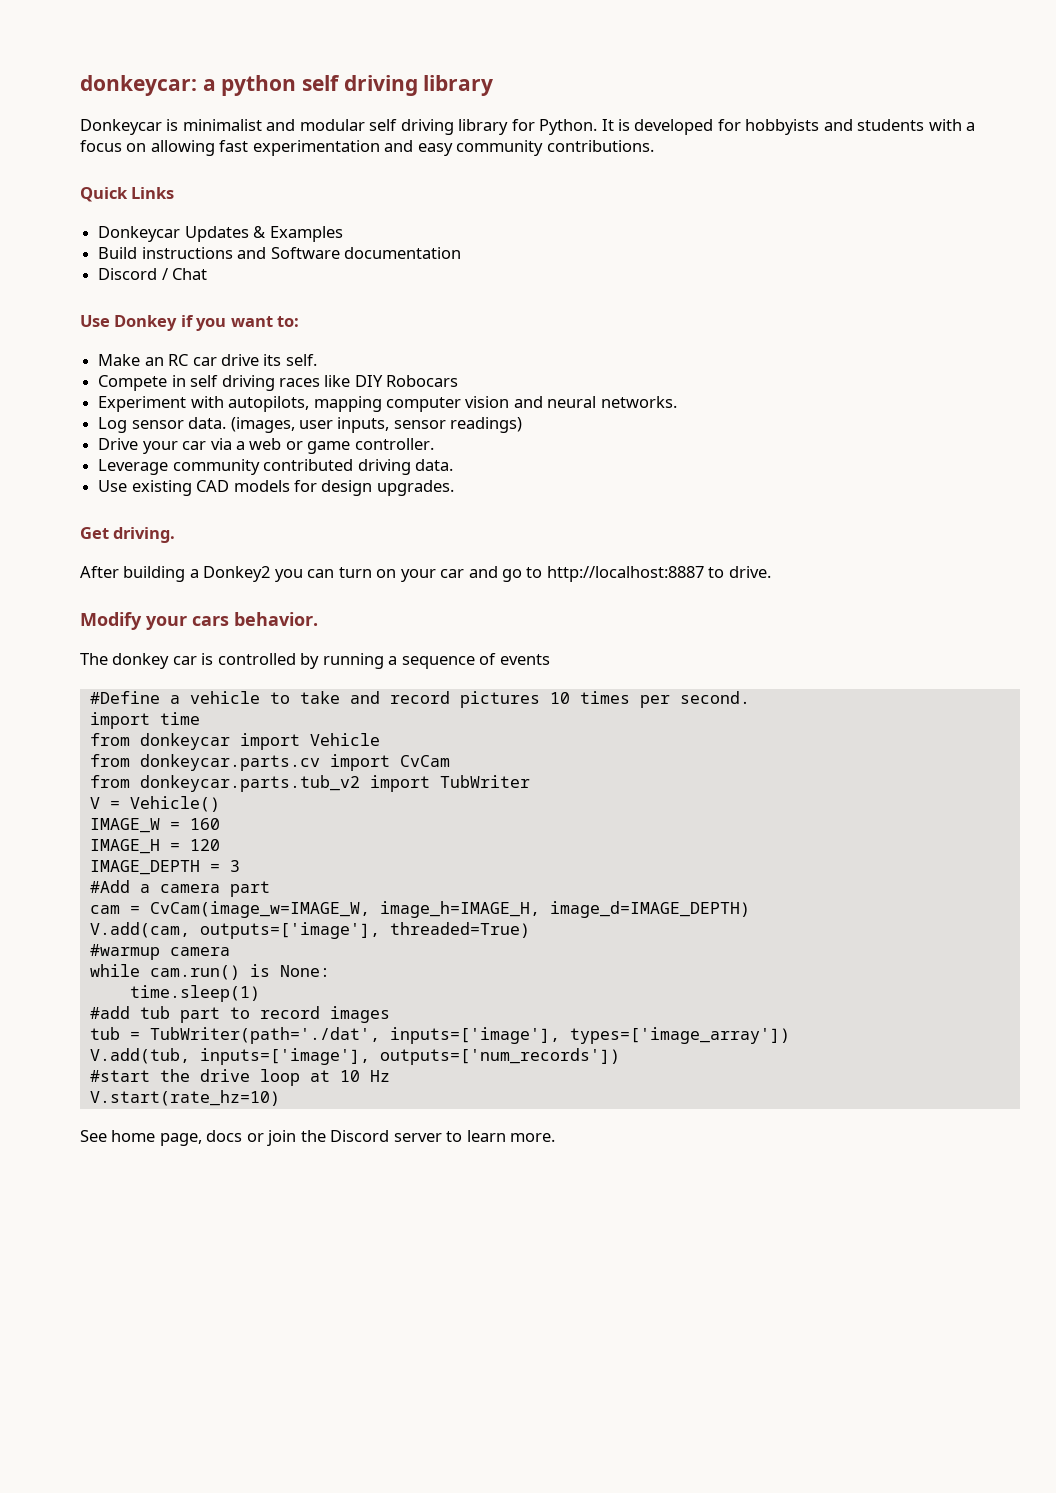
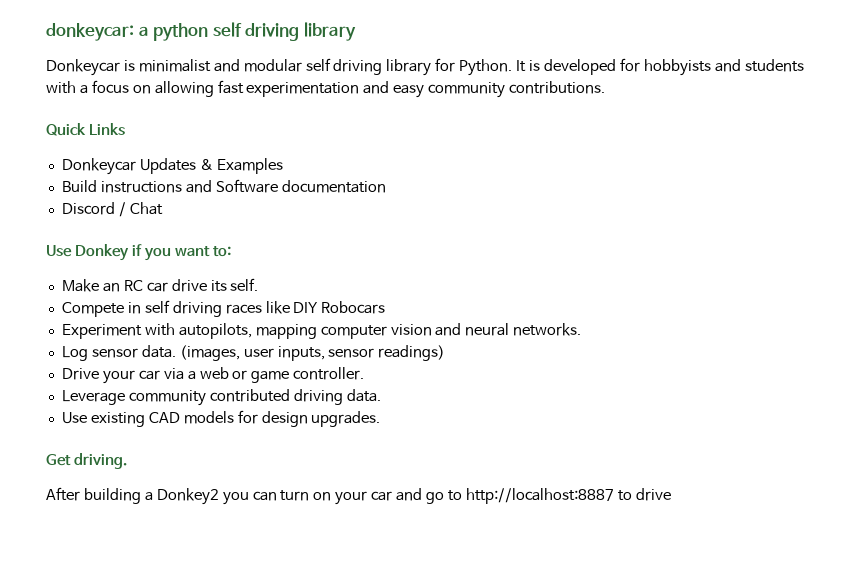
[728,566,771,578] [80,612,318,630] [80,653,550,669] [89,691,750,708] [89,712,200,729] [89,733,380,750] [89,754,450,771] [89,775,530,792] [89,796,220,812] [89,818,220,833] [89,839,220,854] [89,860,240,875] [89,880,270,897] [89,901,750,918] [89,922,530,939] [89,944,230,960] [89,964,330,980] [129,985,260,1002] [89,1006,390,1023] [89,1027,790,1044] [89,1048,620,1065] [89,1069,390,1086] [89,1090,280,1106] [80,1130,556,1146] drive. // Modify your cars behavior. // The donkey car is controlled by running a sequence of events // #Define a vehicle to take and record pictures 10 times per second. // import time // from donkeycar import Vehicle // from donkeycar.parts.cv import CvCam // from donkeycar.parts.tub_v2 import TubWriter // V = Vehicle() // IMAGE_W = 160 // IMAGE_H = 120 // IMAGE_DEPTH = 3 // #Add a camera part // cam = CvCam(image_w=IMAGE_W, image_h=IMAGE_H, image_d=IMAGE_DEPTH) // V.add(cam, outputs=['image'], threaded=True) // #warmup camera // while cam.run() is None: // time.sleep(1) // #add tub part to record images // tub = TubWriter(path='./dat', inputs=['image'], types=['image_array']) // V.add(tub, inputs=['image'], outputs=['num_records']) // #start the drive loop at 10 Hz // V.start(rate_hz=10) // See home page, docs or join the Discord server to learn more. -> [635,488,671,501] drive

